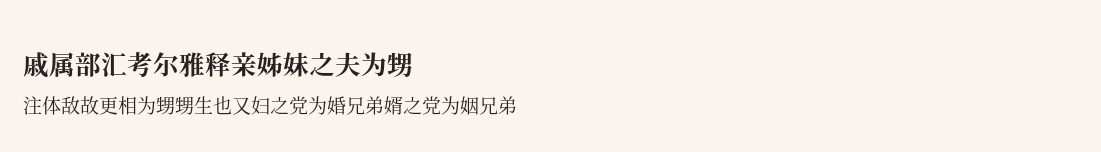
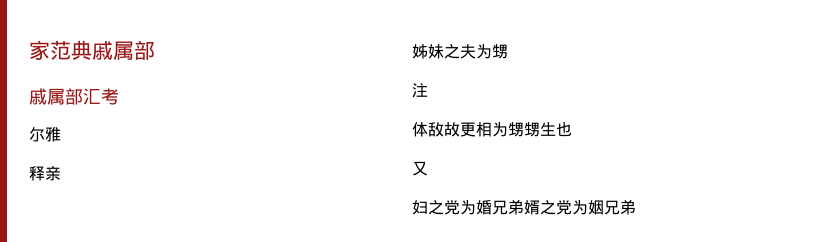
(23, 65) none -> [29,40,155,60] 家范典戚属部 //
(153, 64) none -> (119, 96) //
(205, 64) none -> (61, 134) //
(257, 64) none -> (61, 173) //
(42, 105) none -> (428, 90) //
(232, 105) none -> (572, 129) //
(251, 106) none -> (428, 168) //

